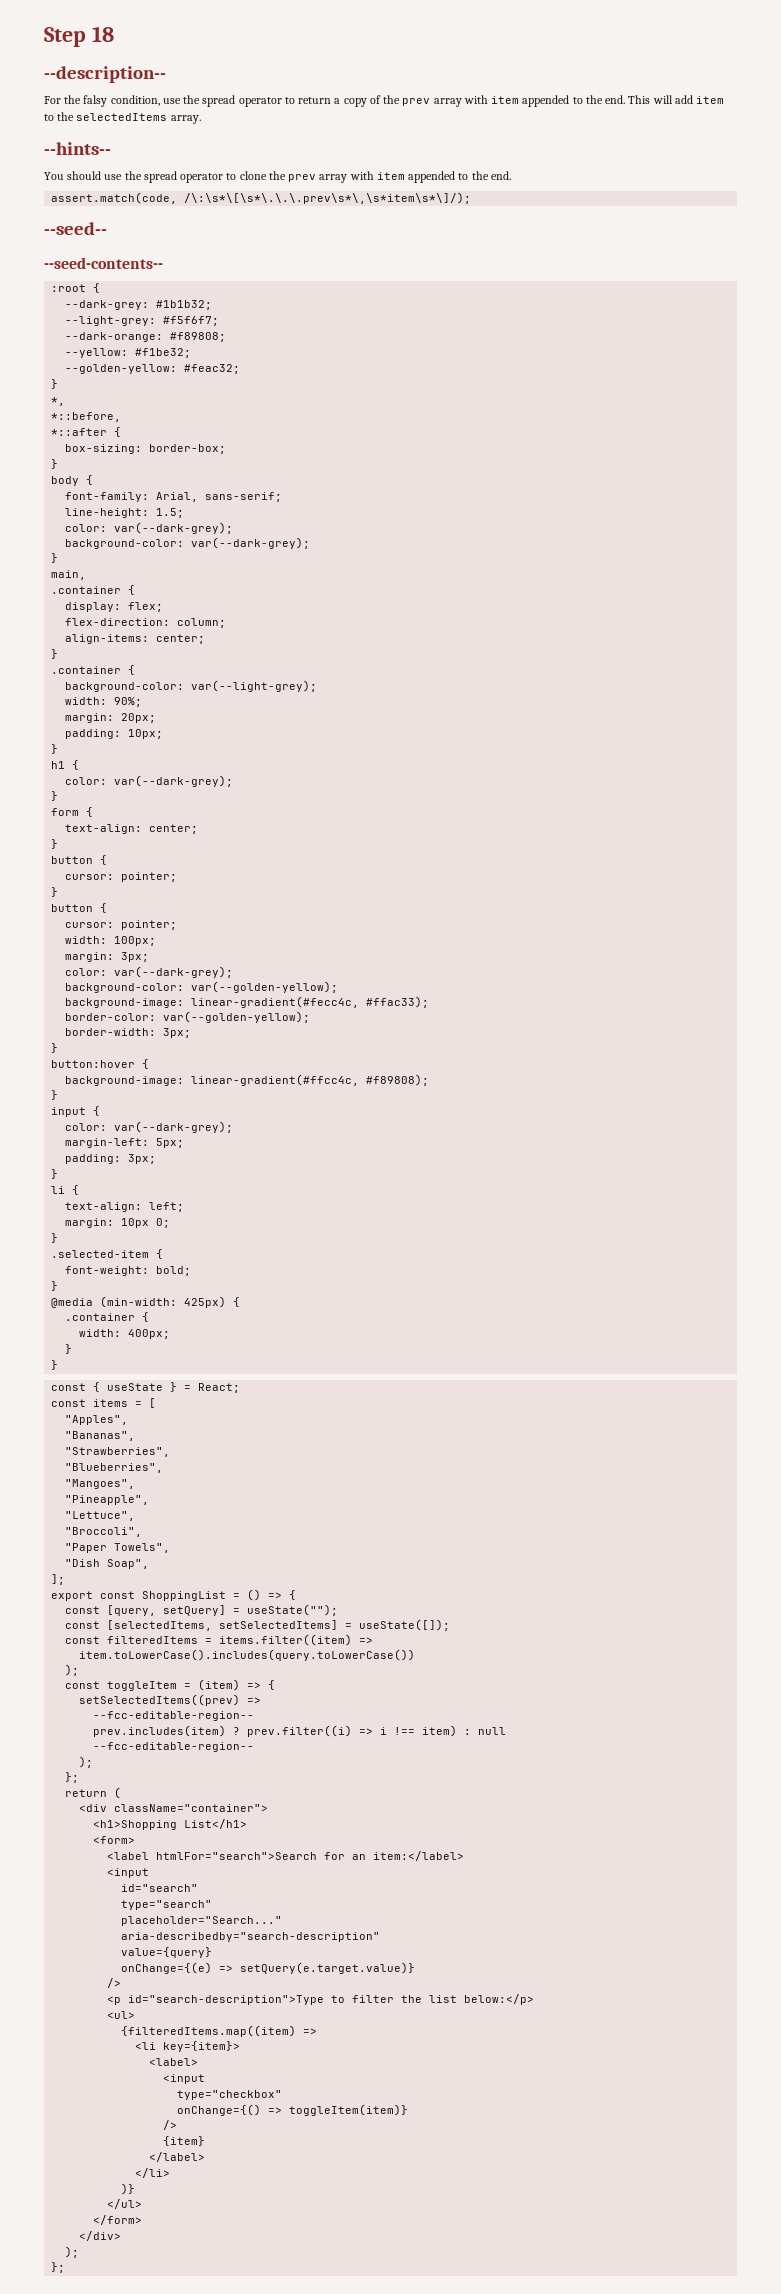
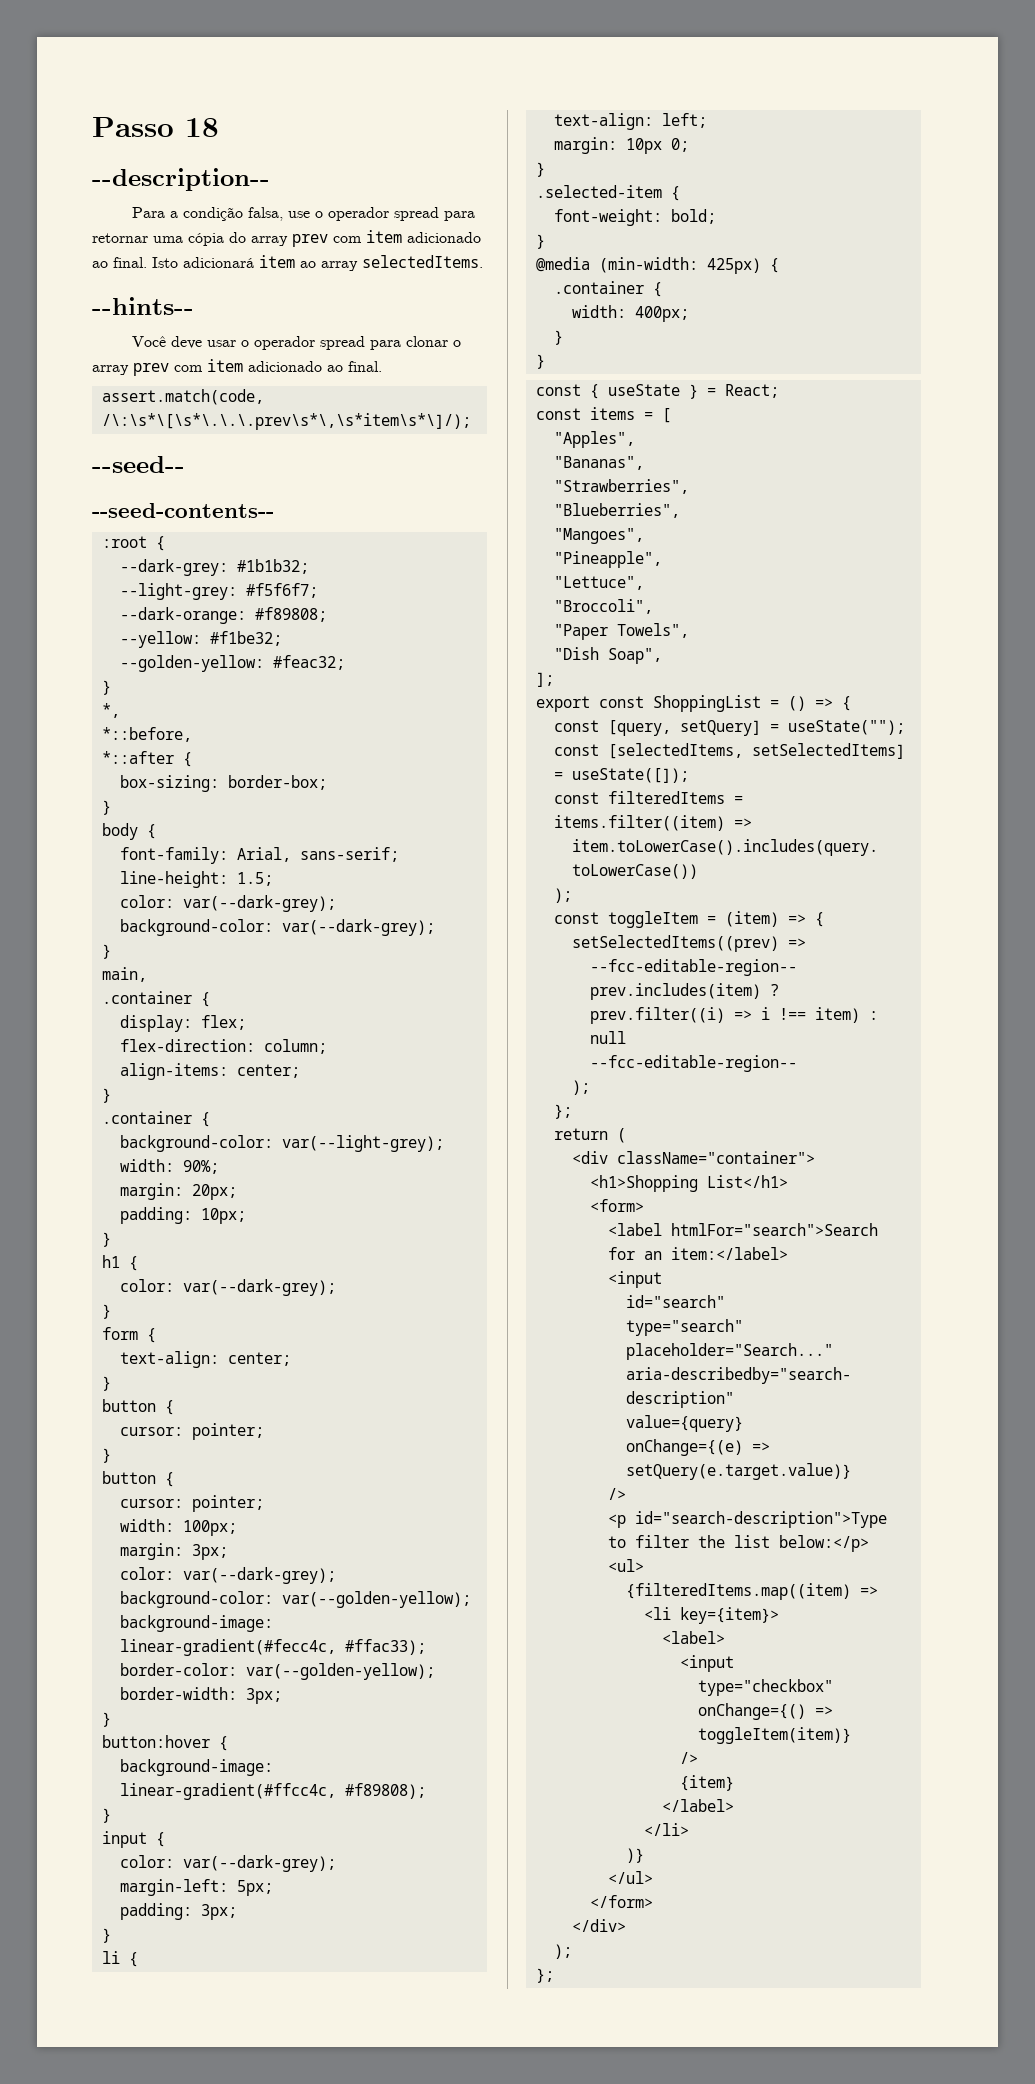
[44,27,86,47] Step -> [92,117,174,137] Passo
[44,95,725,107] [44,112,201,124] [44,142,111,155] [44,171,511,183] For the falsy condition, use the spread operator to return a copy of the prev array with item appended to the end. This will add item to the selectedItems array. // --hints-- // You should use the spread operator to clone the prev array with item appended to the end. -> [131,207,475,221] [92,230,481,247] [92,255,483,271] [92,297,194,315] [131,336,461,350] [92,359,382,376] Para a condição falsa, use o operador spread para retornar uma cópia do array prev com item adicionado ao final. Isto adicionará item ao array selectedItems. // --hints-- // Você deve usar o operador spread para clonar o array prev com item adicionado ao final.

